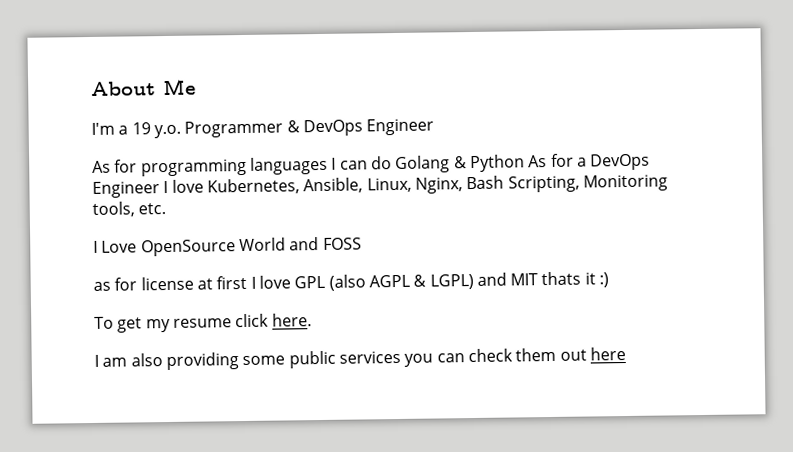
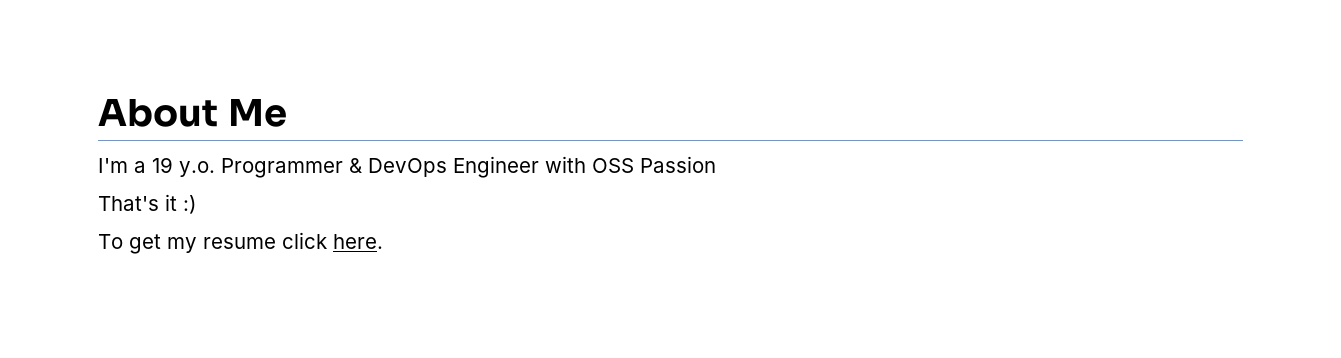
[92,153,651,177] [92,174,668,198] [92,201,167,217] [93,237,362,257] [93,271,582,291] // As for programming languages I can do Golang & Python As for a DevOps Engineer I love Kubernetes, Ansible, Linux, Nginx, Bash Scripting, Monitoring tools, etc. // I Love OpenSource World and FOSS // as for license at first I love GPL (also AGPL & LGPL) and MIT thats -> [545,156,716,173] [98,196,159,211] with OSS Passion // That's
[94,347,626,371] // I am also providing some public services you can check them out here -> (383, 241) none

